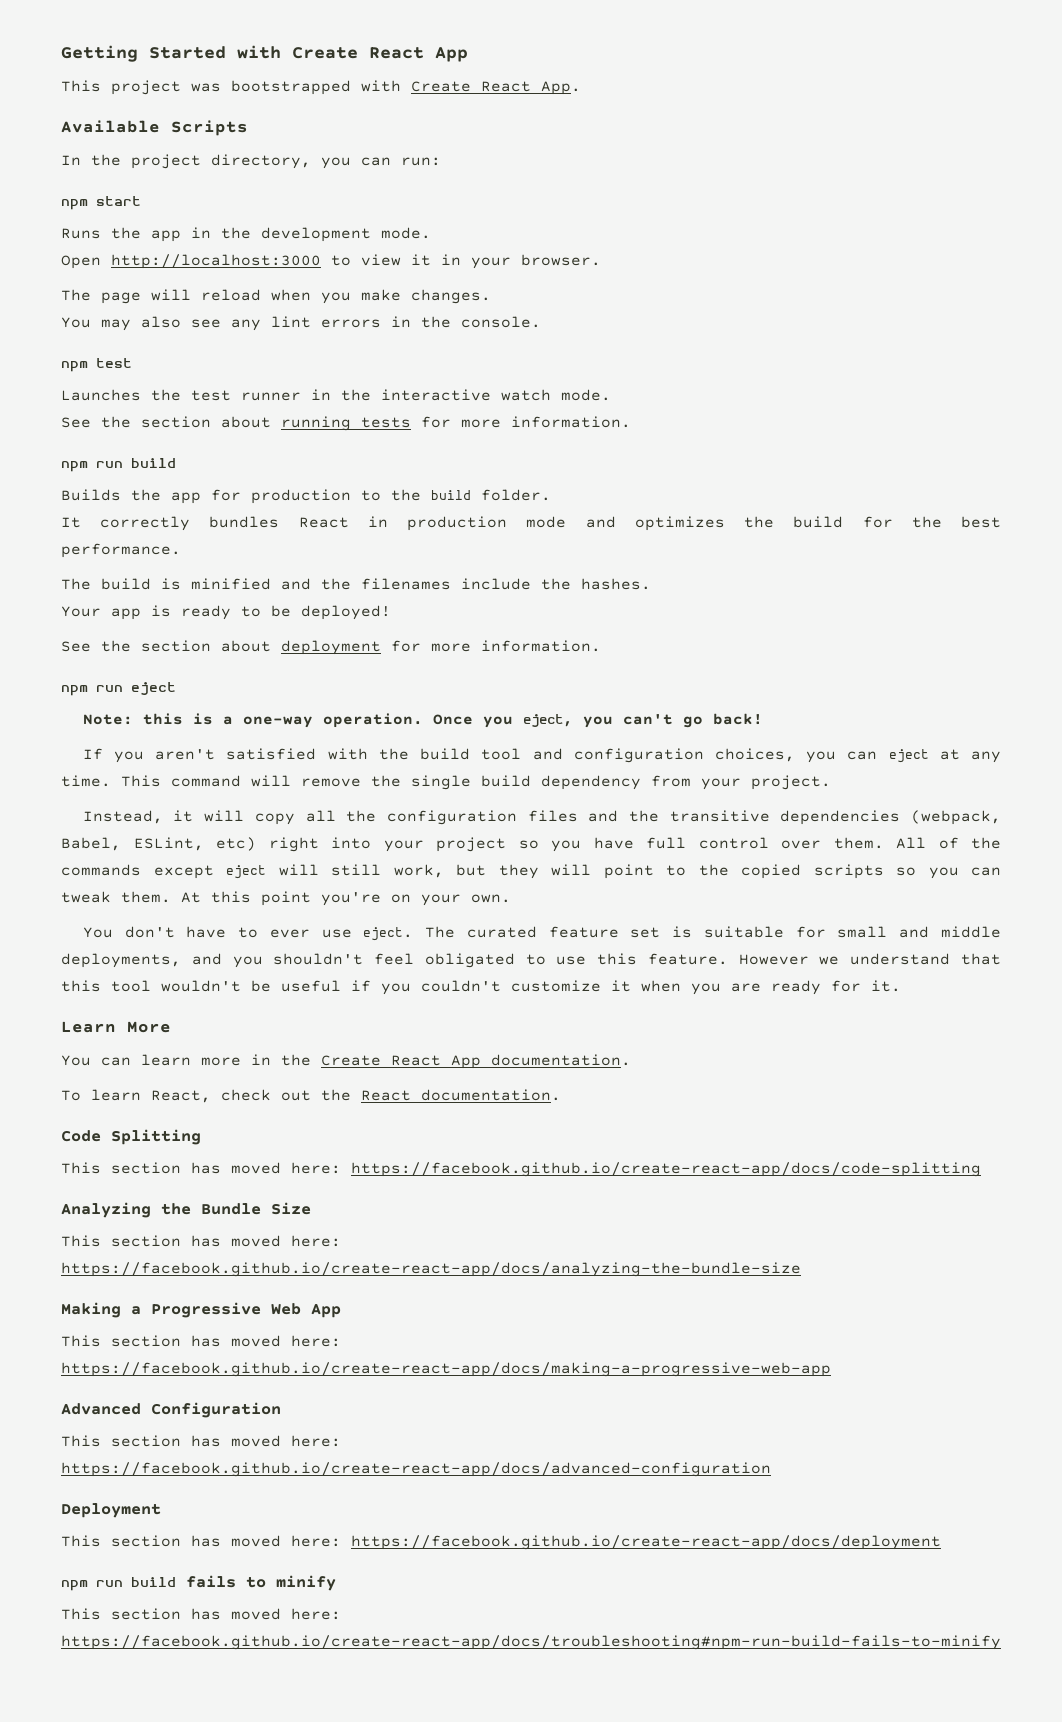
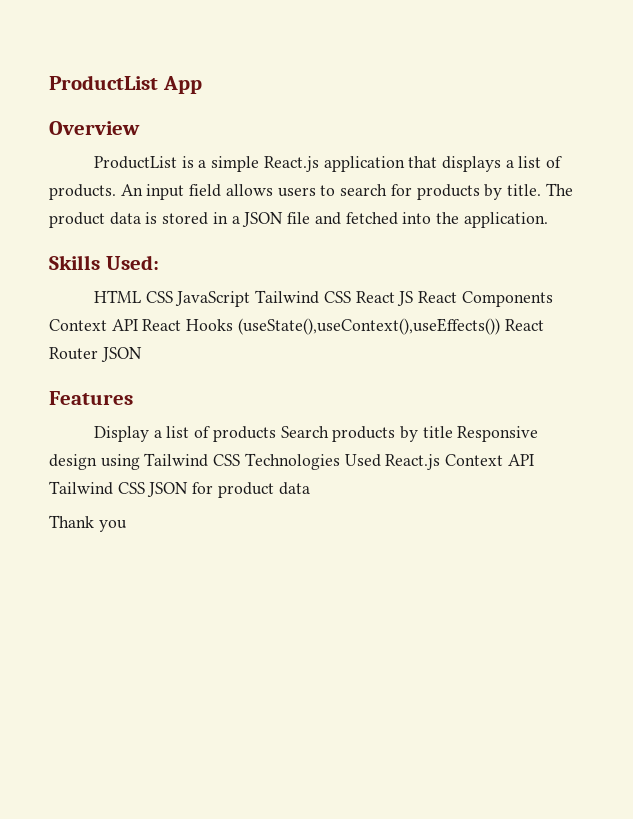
[61,45,468,62] [61,80,581,95] [61,120,248,136] [61,154,441,169] [61,196,141,210] [61,227,431,242] [61,254,601,269] [61,289,491,304] [61,316,541,331] [61,358,132,372] [61,389,611,401] [61,416,631,431] [61,458,176,472] [61,489,551,504] [61,516,1002,531] [61,543,181,558] [61,578,651,590] [61,605,391,620] [61,640,601,655] [61,682,176,696] [82,713,763,728] [82,748,1001,763] [61,775,831,790] [82,810,1002,825] [61,837,1001,852] [61,864,1001,879] [61,891,511,906] [82,926,1001,941] [61,953,1001,968] [61,980,901,995] [61,1021,171,1033] [61,1054,631,1069] [61,1089,561,1103] [61,1129,201,1145] [61,1162,981,1177] [61,1202,311,1218] [61,1235,341,1247] [61,1262,801,1277] [61,1302,341,1318] [61,1335,341,1347] [61,1362,831,1377] [61,1402,281,1418] [61,1435,341,1447] [61,1462,771,1477] [61,1503,161,1518] [61,1535,941,1550] [61,1575,336,1591] [61,1608,341,1620] [61,1635,1001,1650] Getting Started with Create React App // This project was bootstrapped with Create React App. // Available Scripts // In the project directory, you can run: // npm start // Runs the app in the development mode. // Open http://localhost:3000 to view it in your browser. // The page will reload when you make changes. // You may also see any lint errors in the console. // npm test // Launches the test runner in the interactive watch mode. // See the section about running tests for more information. // npm run build // Builds the app for production to the build folder. // It correctly bundles React in production mode and optimizes the build for the best performance. // The build is minified and the filenames include the hashes. // Your app is ready to be deployed! // See the section about deployment for more information. // npm run eject // Note: this is a one-way operation. Once you eject, you can't go back! // If you aren't satisfied with the build tool and configuration choices, you can eject at any time. This command will remove the single build dependency from your project. // Instead, it will copy all the configuration files and the transitive dependencies (webpack, Babel, ESLint, etc) right into your project so you have full control over them. All of the commands except eject will still work, but they will point to the copied scripts so you can tweak them. At this point you're on your own. // You don't have to ever use eject. The curated feature set is suitable for small and middle deployments, and you shouldn't feel obligated to use this feature. However we understand that this tool wouldn't be useful if you couldn't customize it when you are ready for it. // Learn More // You can learn more in the Create React App documentation. // To learn React, check out the React documentation. // Code Splitting // This section has moved here: https://facebook.github.io/create-react-app/docs/code-splitting // Analyzing the Bundle Size // This section has moved here: https://facebook.github.io/create-react-app/docs/analyzing-the-bundle-size // Making a Progressive Web App // This section has moved here: https://facebook.github.io/create-react-app/docs/making-a-progressive-web-app // Advanced Configuration // This section has moved here: https://facebook.github.io/create-react-app/docs/advanced-configuration // Deployment // This section has moved here: https://facebook.github.io/create-react-app/docs/deployment // npm run build fails to minify // This section has moved here: https://facebook.github.io/create-react-app/docs/troubleshooting#npm-run-build-fails-to-minify -> [49,75,202,94] [49,121,140,135] [93,156,563,172] [49,183,573,200] [49,212,548,228] [49,255,159,270] [93,290,553,307] [49,318,544,335] [49,347,142,362] [49,391,133,405] [93,426,539,442] [49,453,534,470] [49,481,310,498] [49,515,127,532] ProductList App // Overview // ProductList is a simple React.js application that displays a list of products. An input field allows users to search for products by title. The product data is stored in a JSON file and fetched into the application. // Skills Used: // HTML CSS JavaScript Tailwind CSS React JS React Components Context API React Hooks (useState(),useContext(),useEffects()) React Router JSON // Features // Display a list of products Search products by title Responsive design using Tailwind CSS Technologies Used React.js Context API Tailwind CSS JSON for product data // Thank you

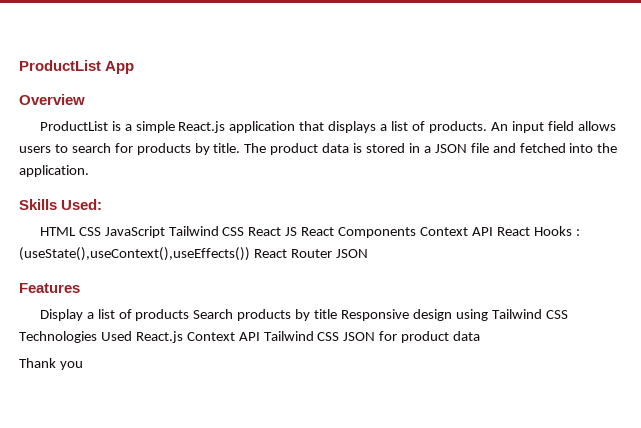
(234, 325) none -> [575,229,580,236] :

